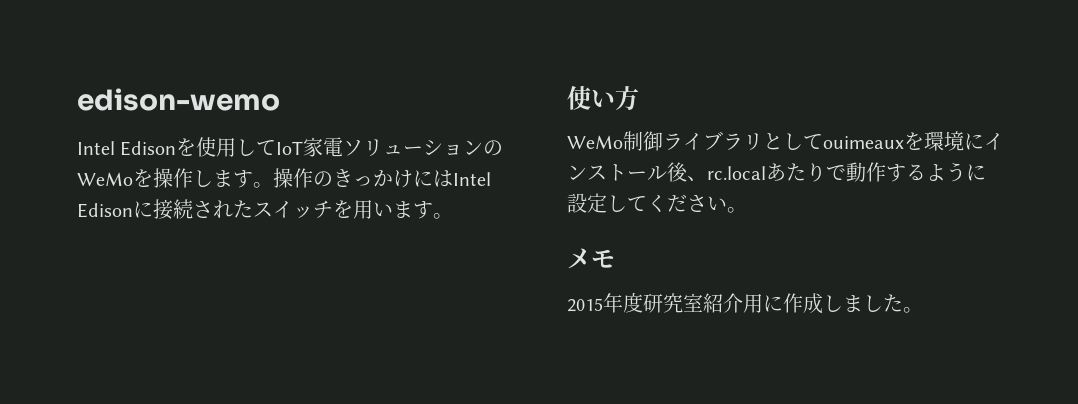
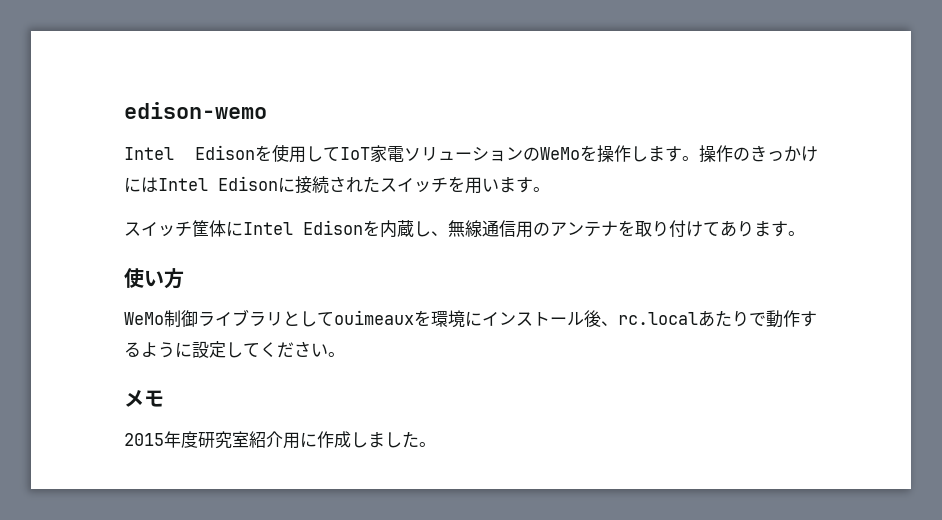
(453, 216) none -> [124,220,805,238] // スイッチ筐体にIntel Edisonを内蔵し、無線通信用のアンテナを取り付けてあります。

